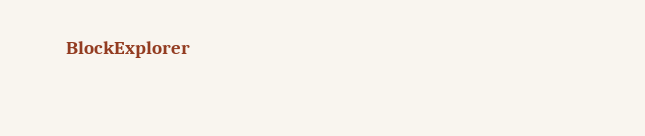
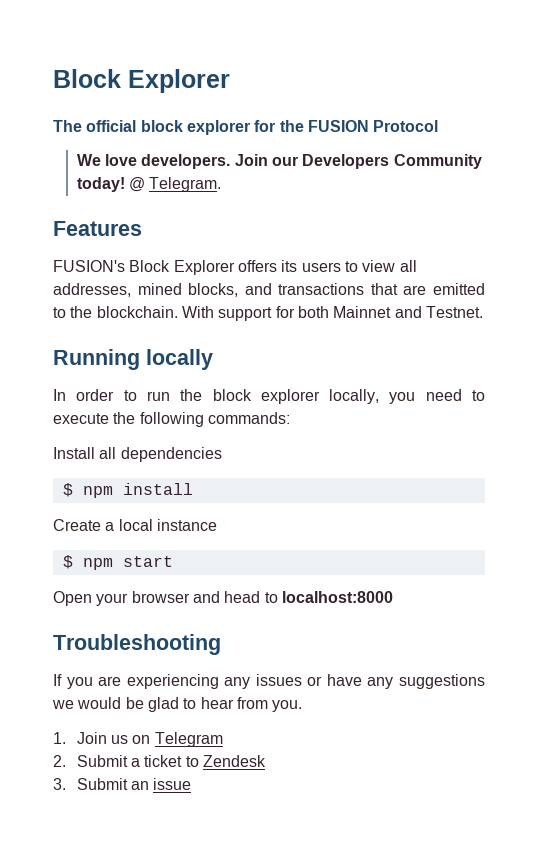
[66,41,190,58] BlockExplorer -> [53,69,230,93] [53,120,439,135] [76,154,482,169] [76,177,222,192] [53,221,142,236] [53,260,417,275] [53,283,485,297] [53,306,483,321] [53,349,213,370] [53,389,486,404] [53,412,290,427] [53,447,222,462] [62,483,193,498] [53,519,217,531] [62,555,173,570] [53,591,393,606] [53,634,221,655] [53,674,485,689] [52,697,303,712] [53,732,223,747] [53,755,267,767] [53,778,192,790] Block Explorer // The official block explorer for the FUSION Protocol // We love developers. Join our Developers Community today! @ Telegram. // Features // FUSION's Block Explorer offers its users to view all addresses, mined blocks, and transactions that are emitted to the blockchain. With support for both Mainnet and Testnet. // Running locally // In order to run the block explorer locally, you need to execute the following commands: // Install all dependencies // $ npm install // Create a local instance // $ npm start // Open your browser and head to localhost:8000 // Troubleshooting // If you are experiencing any issues or have any suggestions we would be glad to hear from you. // 1. Join us on Telegram // 2. Submit a ticket to Zendesk // 3. Submit an issue

